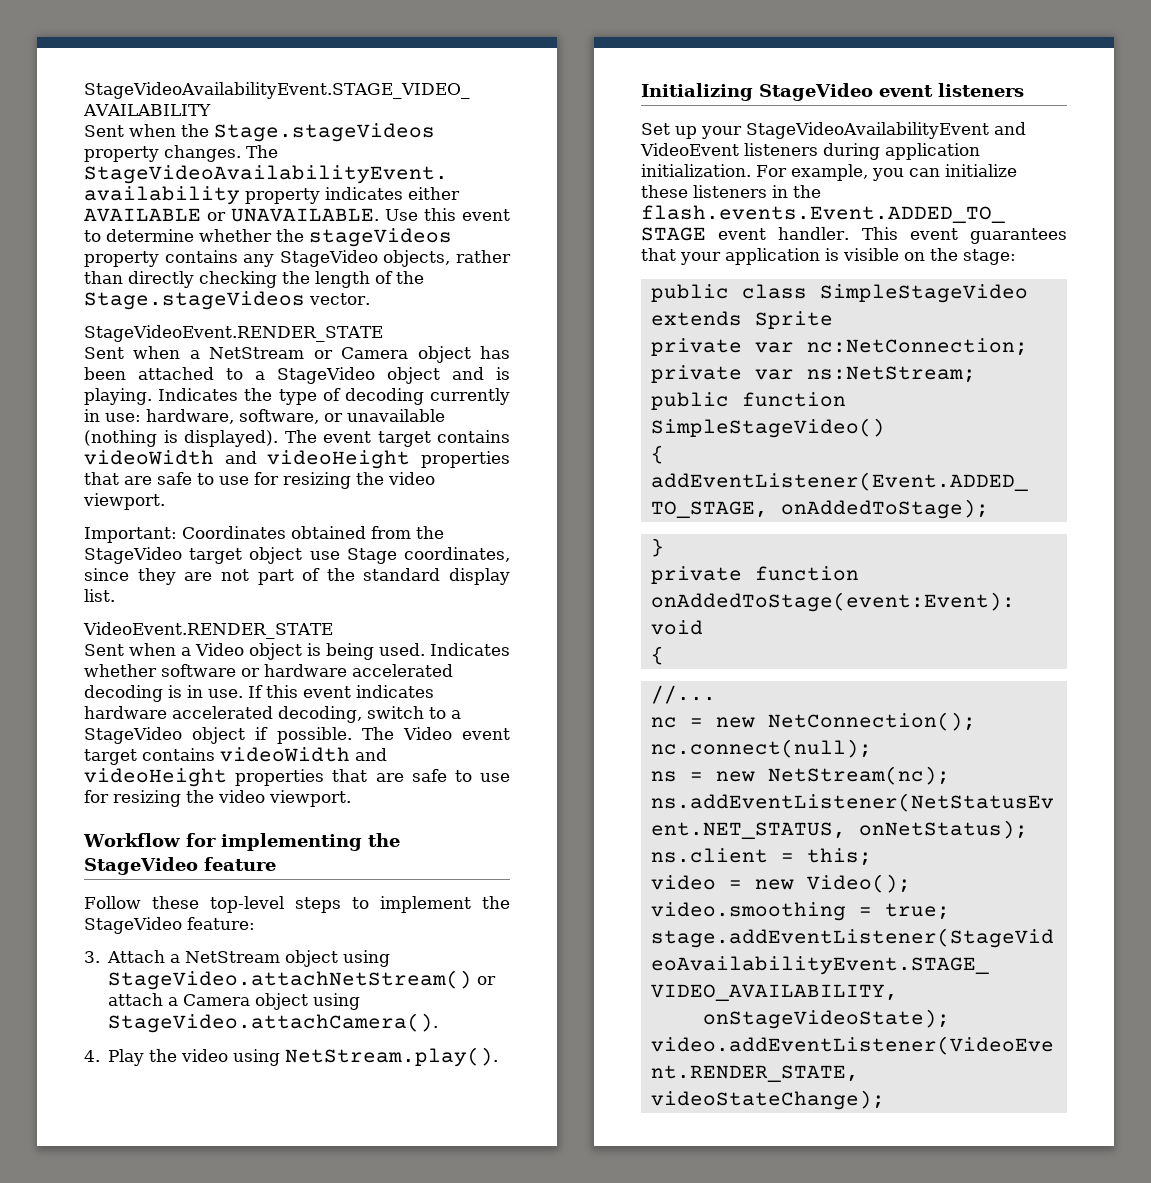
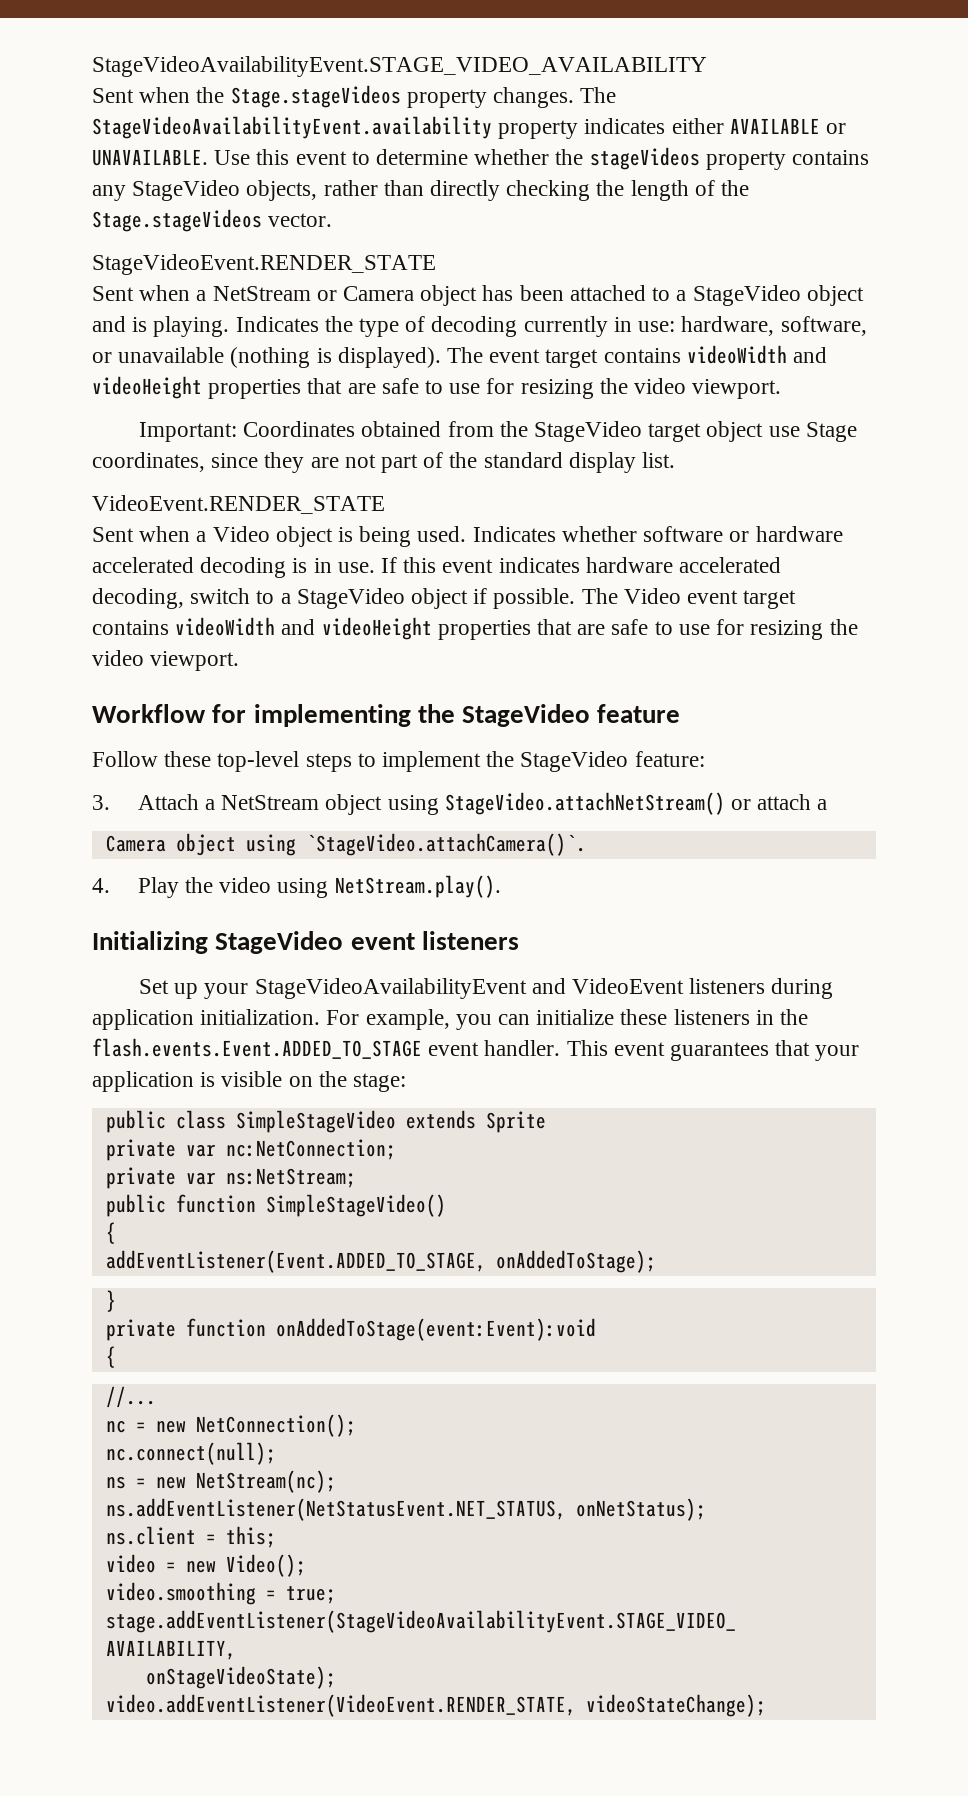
(179, 1001) none -> (828, 804) //
[108,1013,439,1033] StageVideo.attachCamera(). -> [305,833,586,856] `StageVideo.attachCamera()`.

